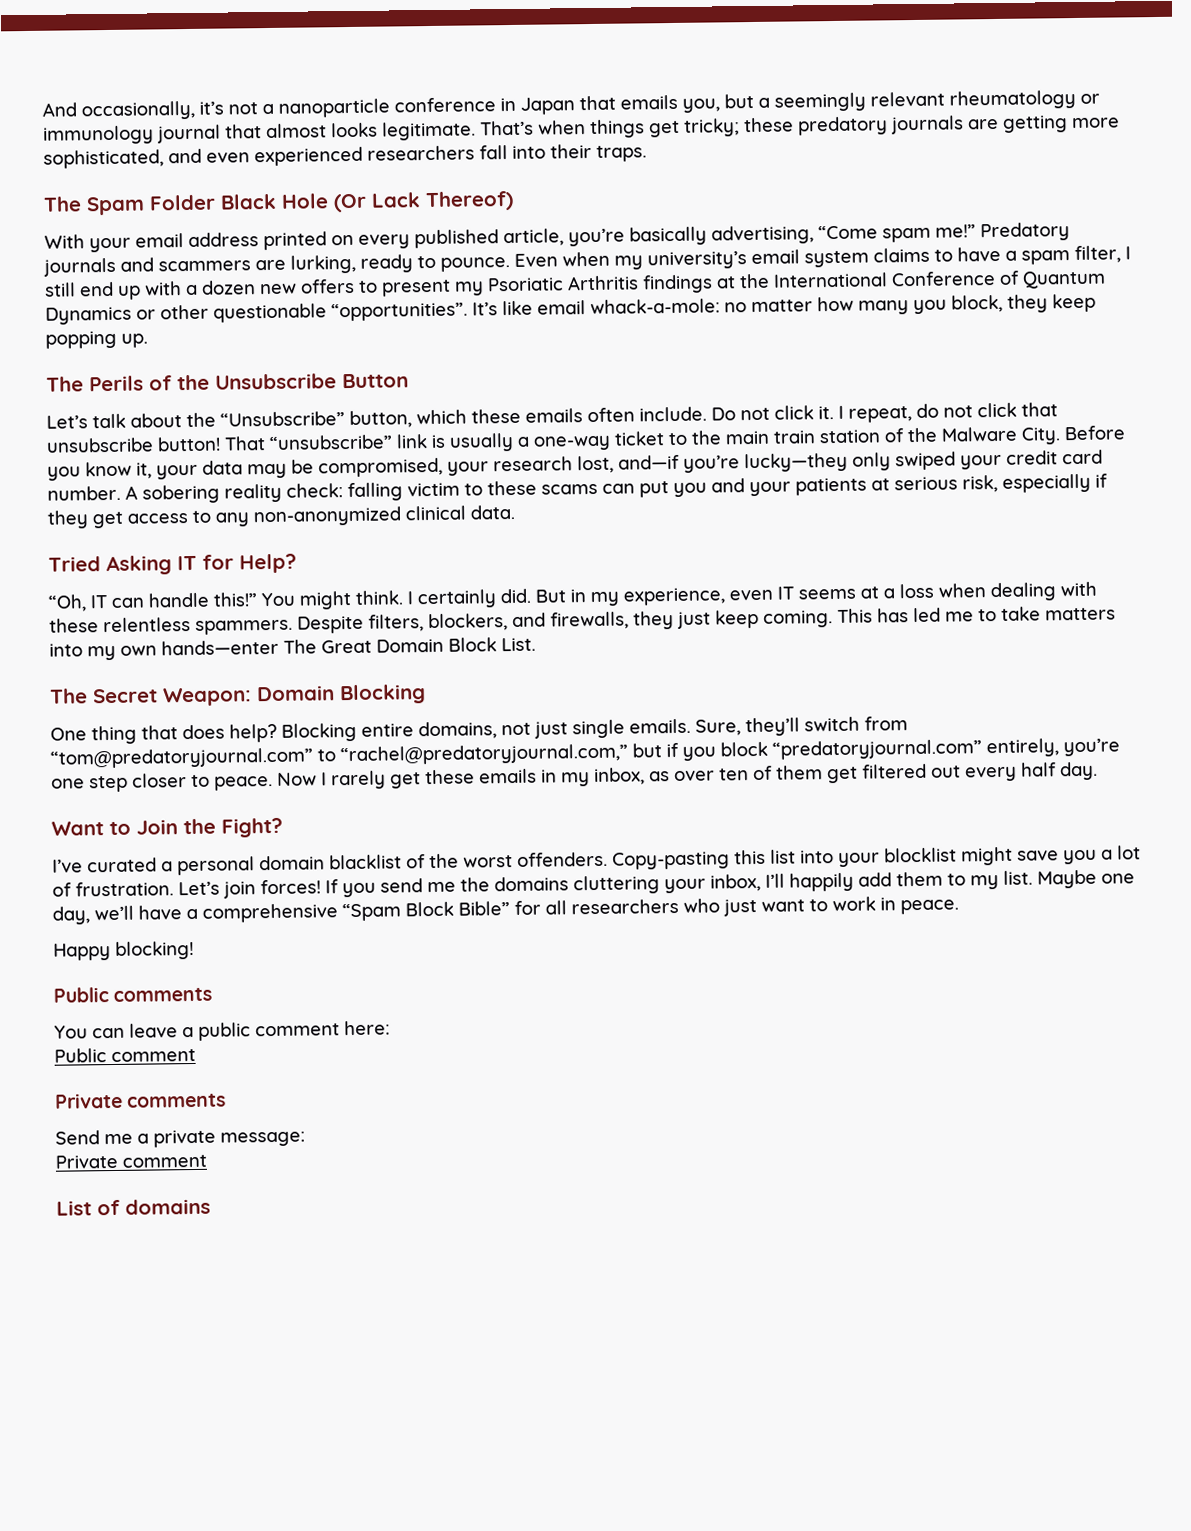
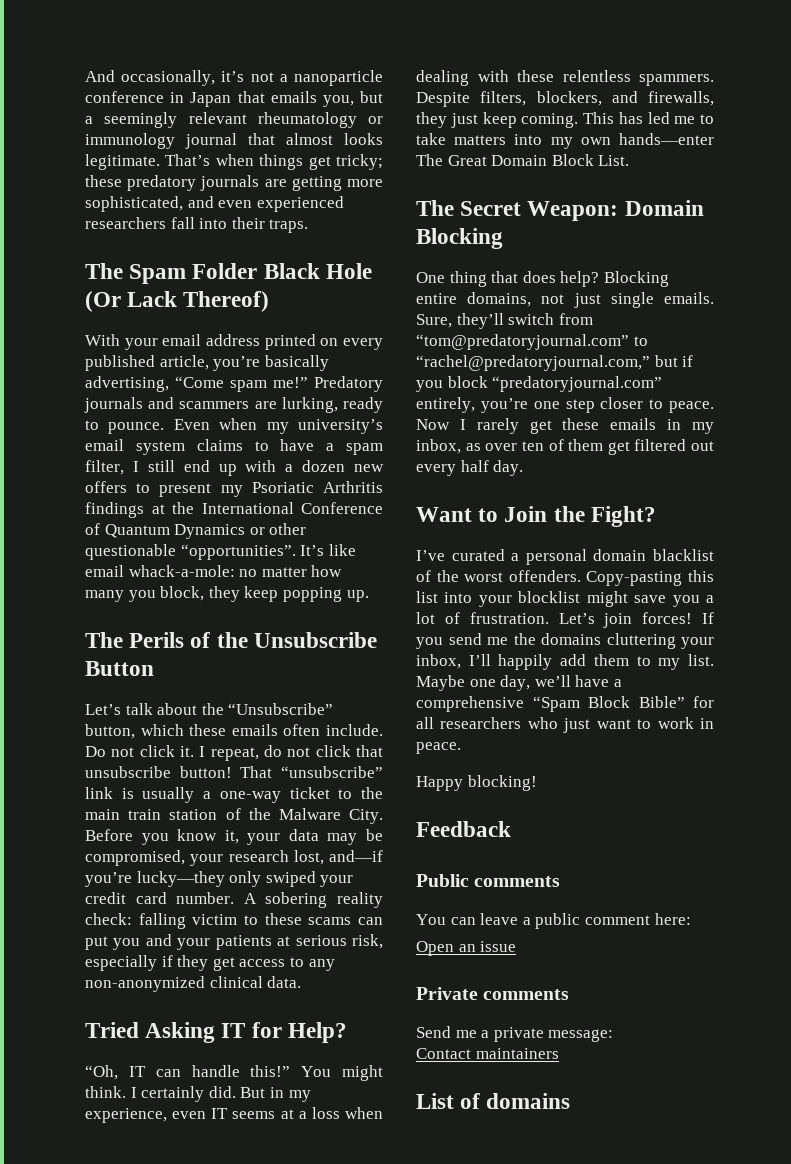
(194, 950) none -> [416,821,511,837] // Feedback
[54,1048,196,1063] Public comment -> [416,941,517,956] Open an issue
[55,1154,207,1169] Private comment -> [416,1048,559,1059] Contact maintainers

